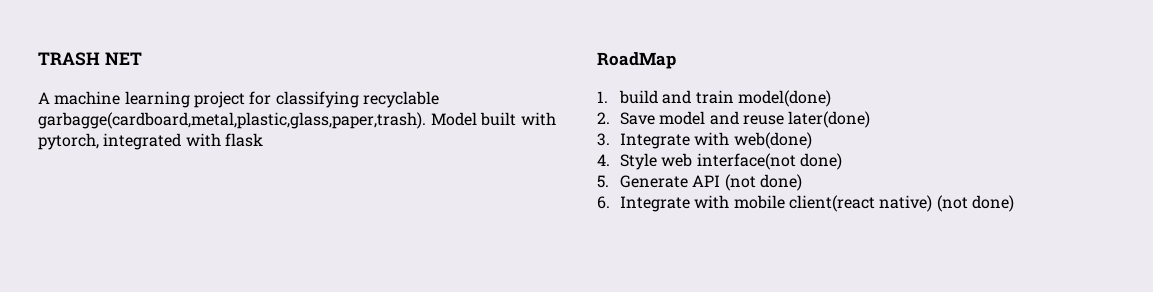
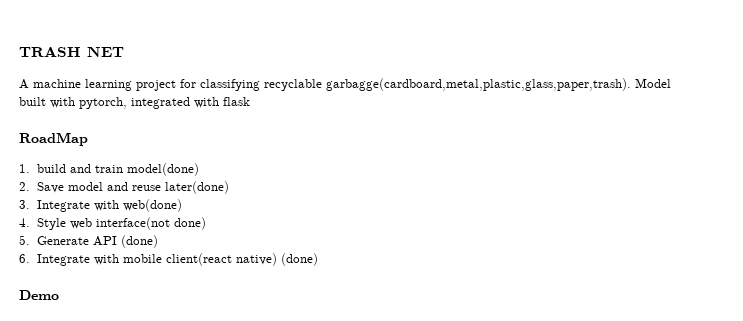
[724,174,803,191] (not done) -> [120,235,158,248] (done)
[936,195,1015,212] (not done) -> [280,253,318,266] [19,290,59,300] (done) // Demo

